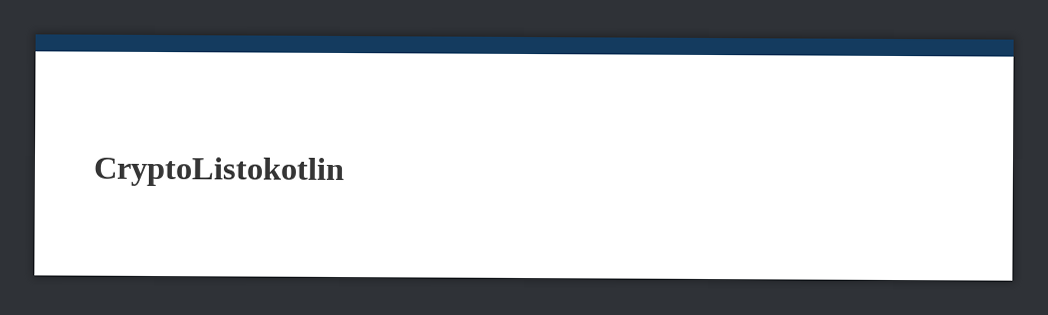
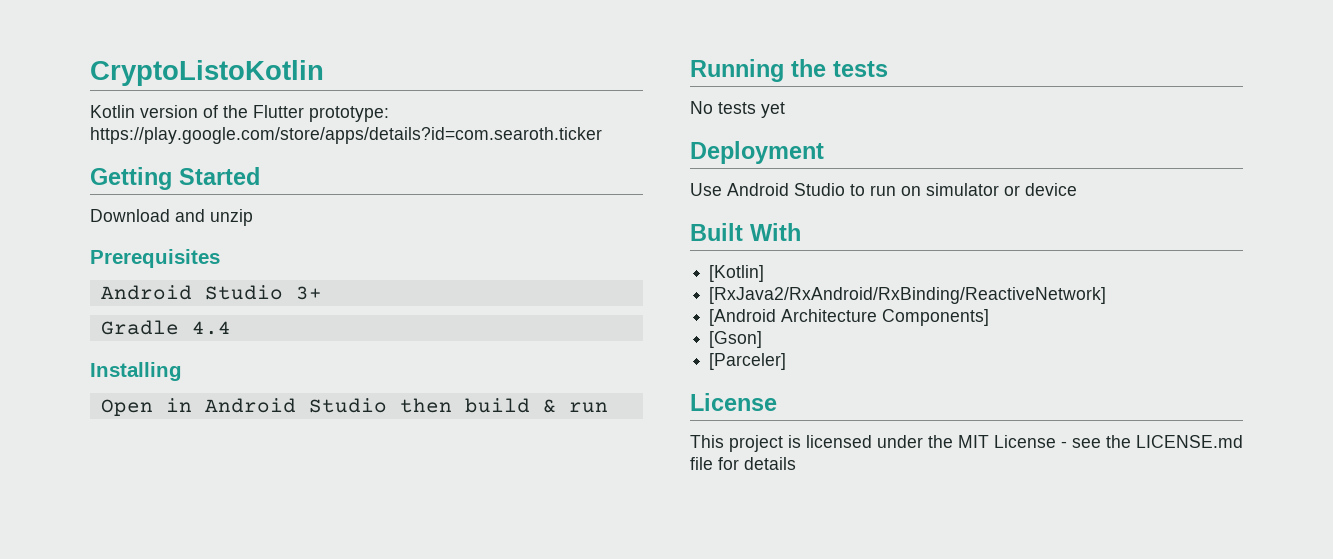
[93,156,344,188] CryptoListokotlin -> [90,60,324,86] [90,105,389,122] [90,127,602,144] [90,167,260,190] [90,209,253,226] [90,249,220,268] [100,285,322,300] [100,320,231,335] [90,362,182,381] [100,398,608,416] [690,59,888,82] [690,101,785,118] [690,141,824,164] [690,183,1077,196] [690,223,801,241] [709,265,765,282] [709,287,1107,304] [709,309,990,326] [709,331,763,348] [709,353,787,370] [690,393,777,411] [690,435,1243,452] [690,457,796,470] CryptoListoKotlin // Kotlin version of the Flutter prototype: https://play.google.com/store/apps/details?id=com.searoth.ticker // Getting Started // Download and unzip // Prerequisites // Android Studio 3+ // Gradle 4.4 // Installing // Open in Android Studio then build & run // Running the tests // No tests yet // Deployment // Use Android Studio to run on simulator or device // Built With // [Kotlin] // [RxJava2/RxAndroid/RxBinding/ReactiveNetwork] // [Android Architecture Components] // [Gson] // [Parceler] // License // This project is licensed under the MIT License - see the LICENSE.md file for details

